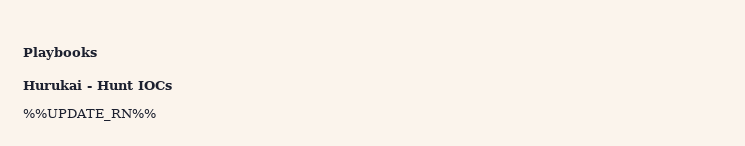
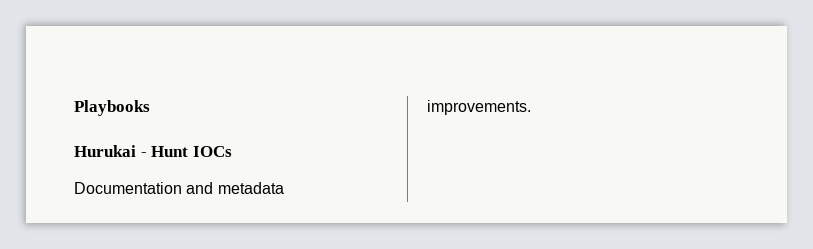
[23,109,156,121] %%UPDATE_RN%% -> [74,182,284,194] [427,100,531,115] Documentation and metadata improvements.

